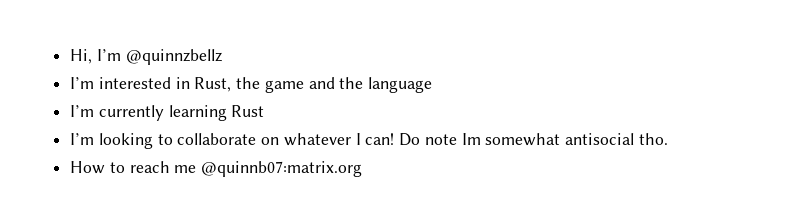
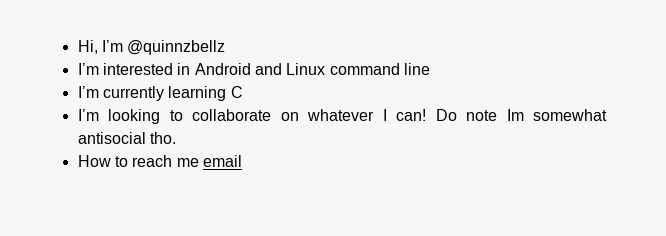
[194,77,433,93] Rust, the game and the language -> [194,63,430,75] Android and Linux command line
[231,105,265,117] Rust -> [230,86,243,98] C
[201,161,363,177] @quinnb07:matrix.org -> [202,155,242,167] email

